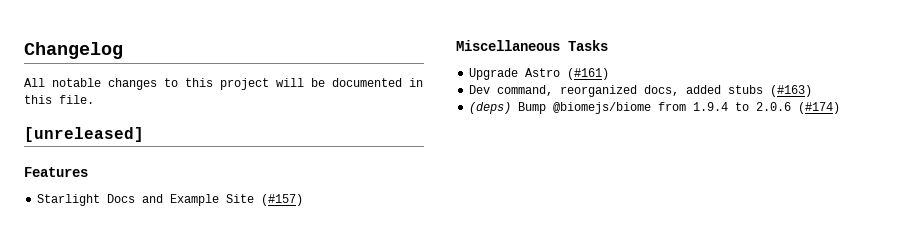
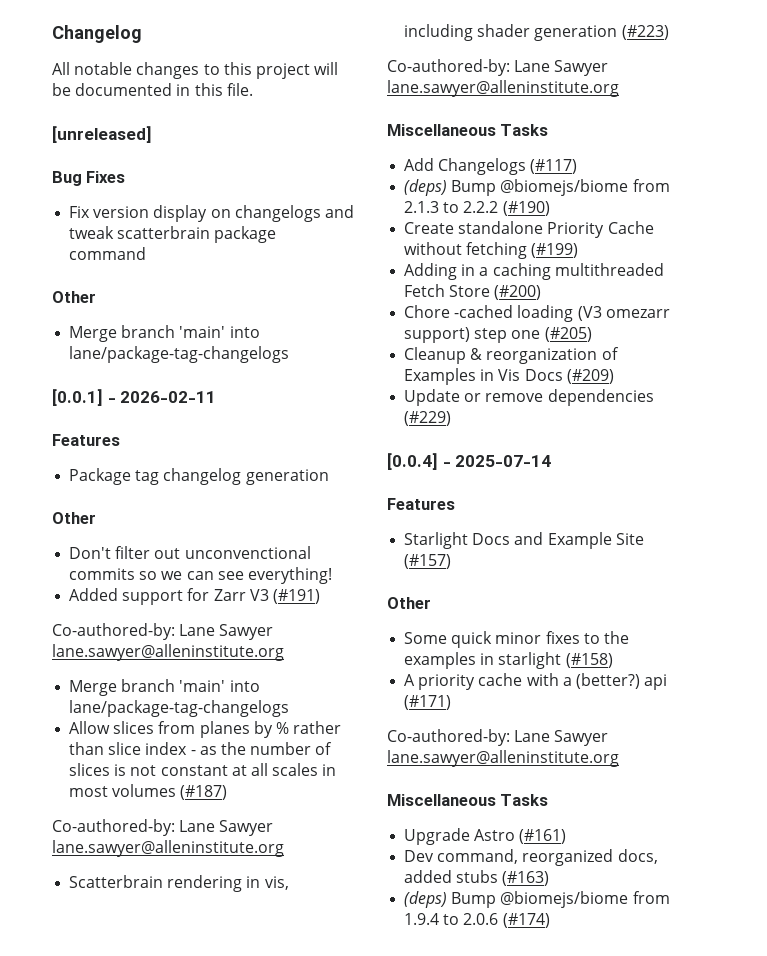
(144, 134) none -> [52,171,126,186] [69,205,354,222] [69,226,277,243] [69,247,147,260] [52,291,96,303] [69,325,260,342] [69,346,290,363] [52,389,217,406] [52,434,120,446] [69,468,329,485] [52,512,96,524] [69,546,311,559] [69,567,332,584] [69,588,320,605] [52,623,274,640] [52,644,284,661] [69,679,260,696] [69,700,290,717] [69,721,342,738] [69,742,333,755] [69,763,337,776] [69,784,228,800] [52,819,274,836] [52,840,284,857] [69,875,289,892] [404,24,669,41] [387,59,609,76] [387,80,619,97] [387,124,549,136] [404,158,578,175] [404,179,670,196] [404,201,550,216] [404,221,654,238] [404,242,579,259] [404,263,664,280] [404,284,542,300] [404,305,670,322] [404,327,592,343] [404,347,619,364] [404,368,614,385] [404,389,654,406] [404,411,452,426] [387,453,552,470] // Bug Fixes // Fix version display on changelogs and tweak scatterbrain package command // Other // Merge branch 'main' into lane/package-tag-changelogs // [0.0.1] - 2026-02-11 // Features // Package tag changelog generation // Other // Don't filter out unconvenctional commits so we can see everything! // Added support for Zarr V3 (#191) // Co-authored-by: Lane Sawyer lane.sawyer@alleninstitute.org // Merge branch 'main' into lane/package-tag-changelogs // Allow slices from planes by % rather than slice index - as the number of slices is not constant at all scales in most volumes (#187) // Co-authored-by: Lane Sawyer lane.sawyer@alleninstitute.org // Scatterbrain rendering in vis, including shader generation (#223) // Co-authored-by: Lane Sawyer lane.sawyer@alleninstitute.org // Miscellaneous Tasks // Add Changelogs (#117) // (deps) Bump @biomejs/biome from 2.1.3 to 2.2.2 (#190) // Create standalone Priority Cache without fetching (#199) // Adding in a caching multithreaded Fetch Store (#200) // Chore -cached loading (V3 omezarr support) step one (#205) // Cleanup & reorganization of Examples in Vis Docs (#209) // Update or remove dependencies (#229) // [0.0.4] - 2025-07-14
(304, 200) none -> [387,597,431,609] [404,631,629,648] [404,652,613,669] [404,673,668,690] [404,695,452,710] [387,729,609,746] [387,750,619,767] // Other // Some quick minor fixes to the examples in starlight (#158) // A priority cache with a (better?) api (#171) // Co-authored-by: Lane Sawyer lane.sawyer@alleninstitute.org

